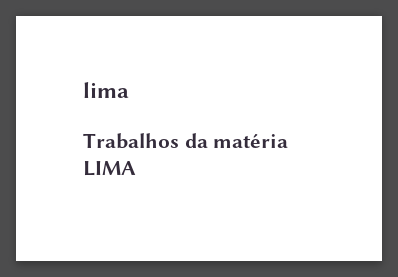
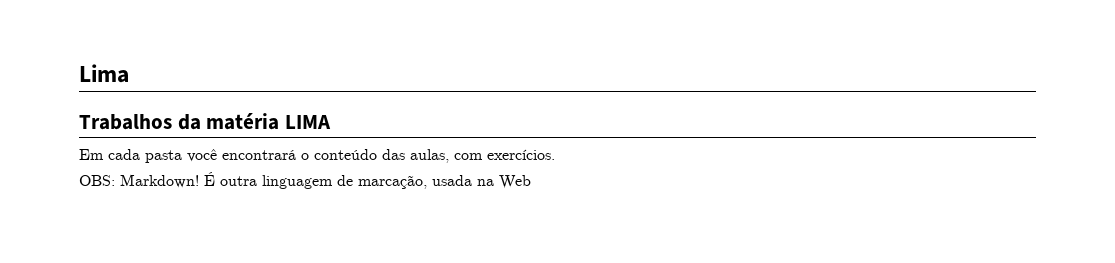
[83,82,129,98] lima -> [79,64,129,83] Lima
(136, 168) none -> [79,149,555,163] [79,172,531,189] // Em cada pasta você encontrará o conteúdo das aulas, com exercícios. // OBS: Markdown! É outra linguagem de marcação, usada na Web

